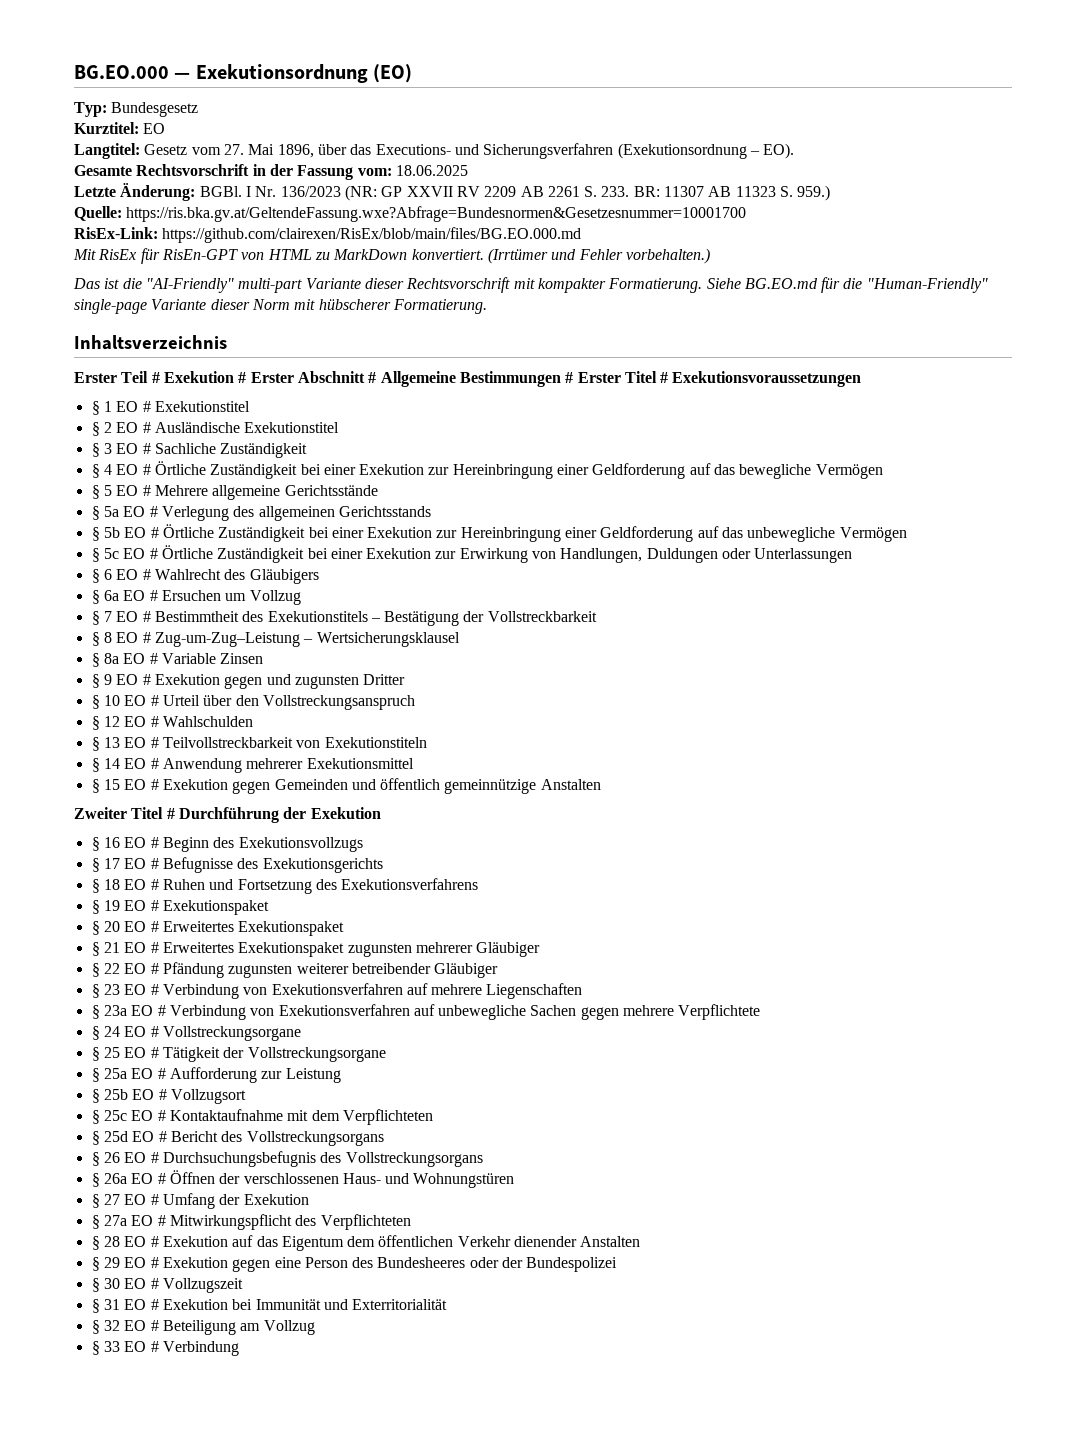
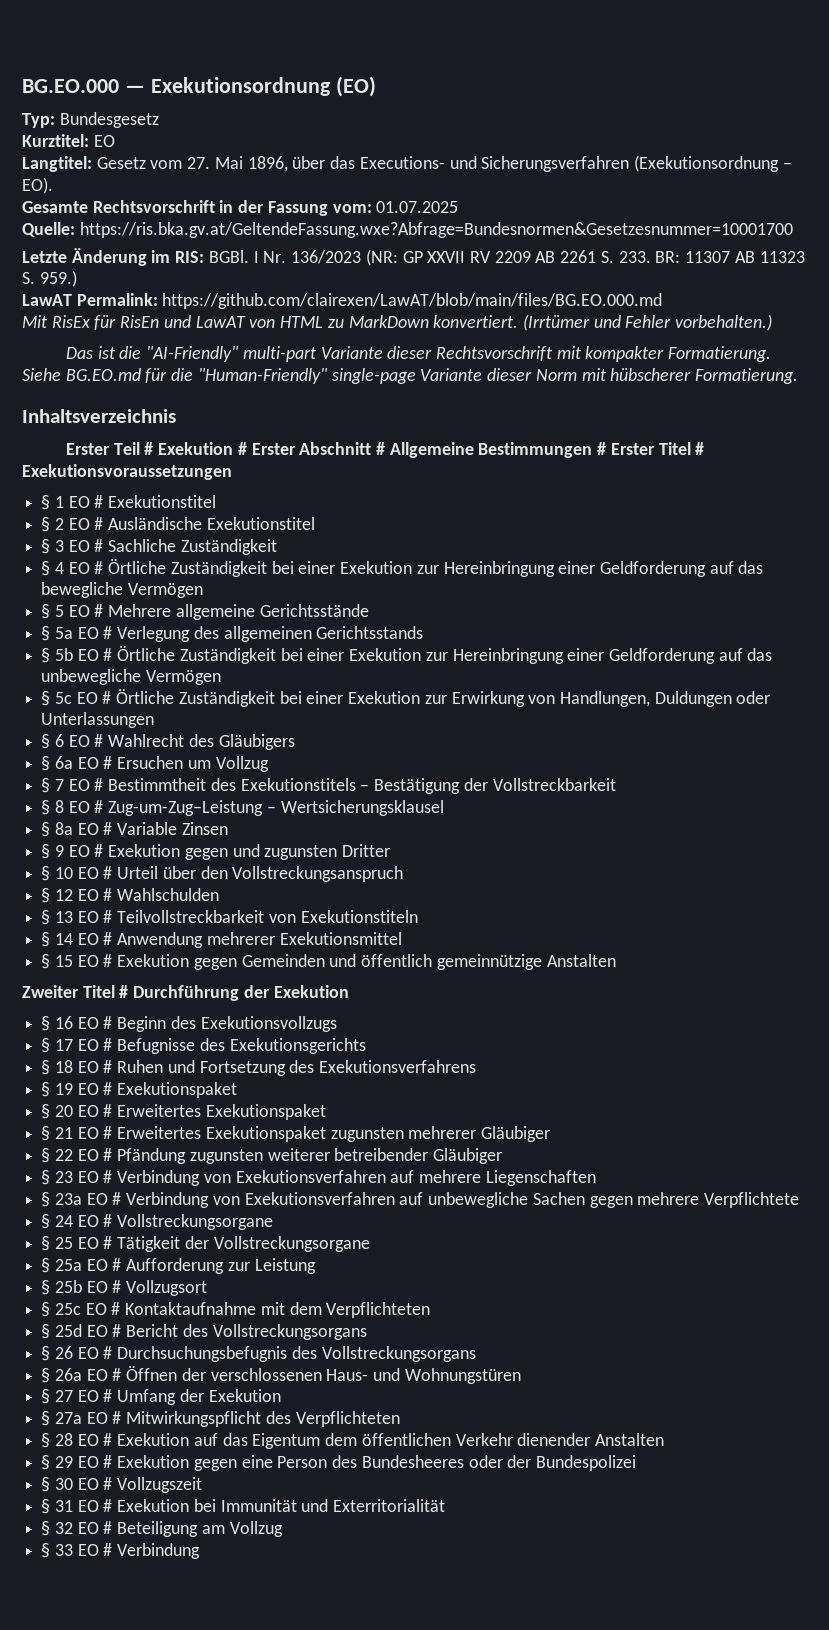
[395,165,468,176] [74,183,196,201] 18.06.2025 // Letzte Änderung: -> [376,201,459,213] [22,222,793,238] [22,248,205,266] 01.07.2025 // Quelle: https://ris.bka.gv.at/GeltendeFassung.wxe?Abfrage=Bundesnormen&Gesetzesnummer=10001700 // Letzte Änderung im RIS:
[74,206,747,222] [74,227,582,243] Quelle: https://ris.bka.gv.at/GeltendeFassung.wxe?Abfrage=Bundesnormen&Gesetzesnummer=10001700 // RisEx-Link: https://github.com/clairexen/RisEx/blob/main/files/BG.EO.000.md -> [22,293,663,309] LawAT Permalink: https://github.com/clairexen/LawAT/blob/main/files/BG.EO.000.md
[161,249,238,260] RisEn-GPT -> [120,315,246,328] RisEn und LawAT

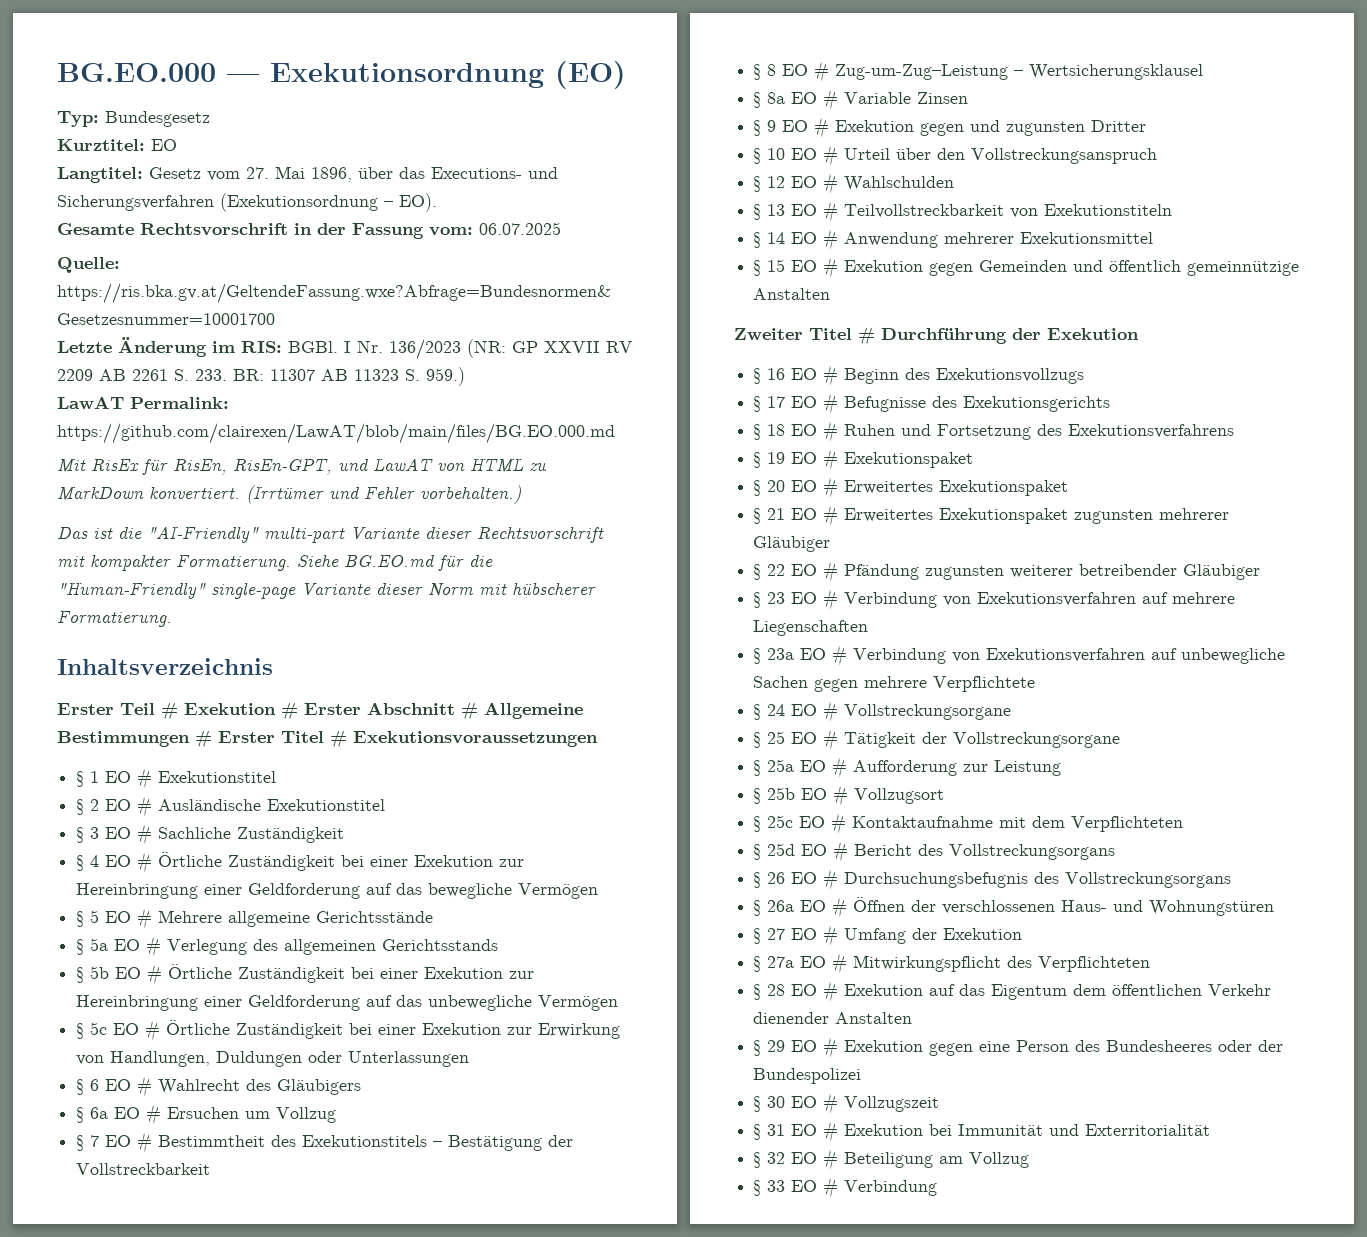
[376,201,459,213] 01.07.2025 -> [479,222,561,235] 06.07.2025
[120,315,160,328] RisEn -> [173,458,332,475] RisEn, RisEn-GPT,

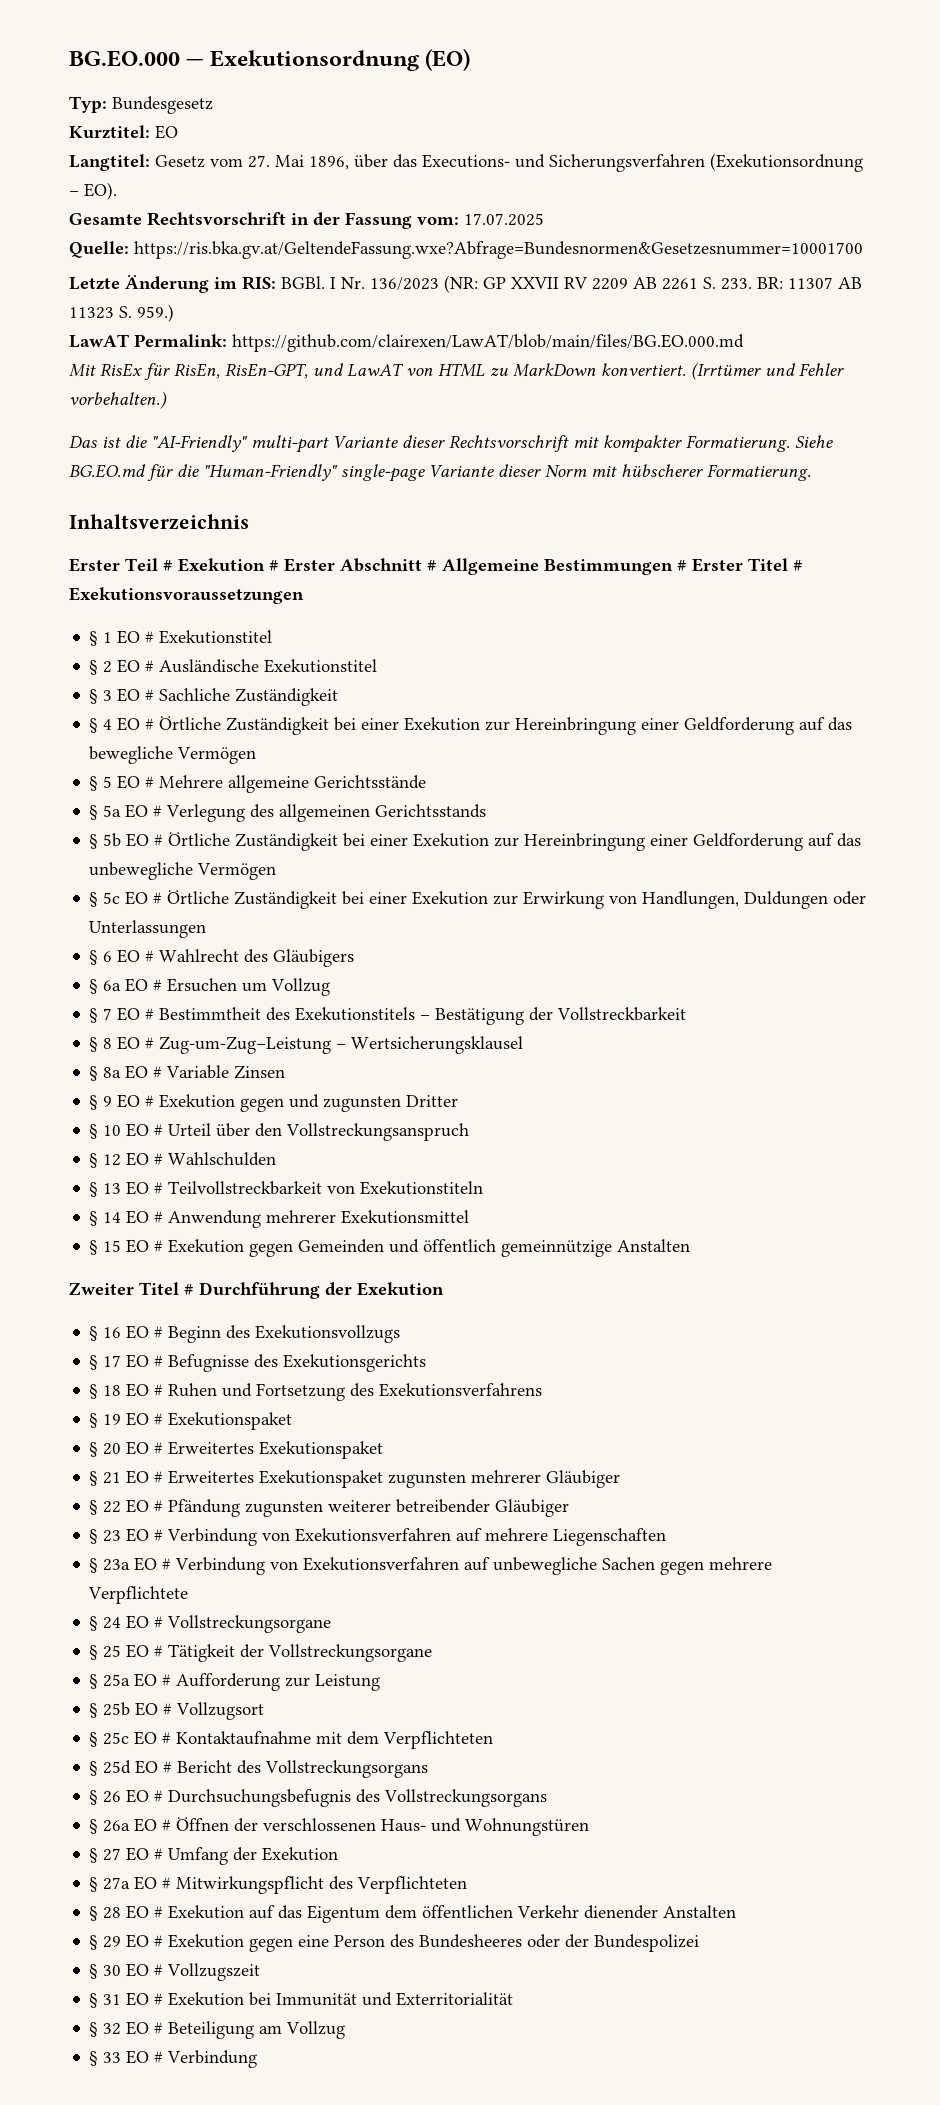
[479,222,561,235] 06.07.2025 -> [464,213,544,226] 17.07.2025

